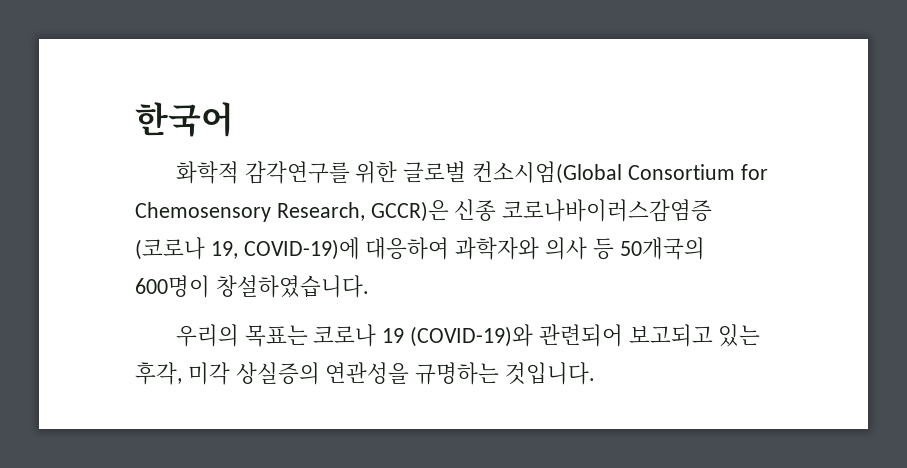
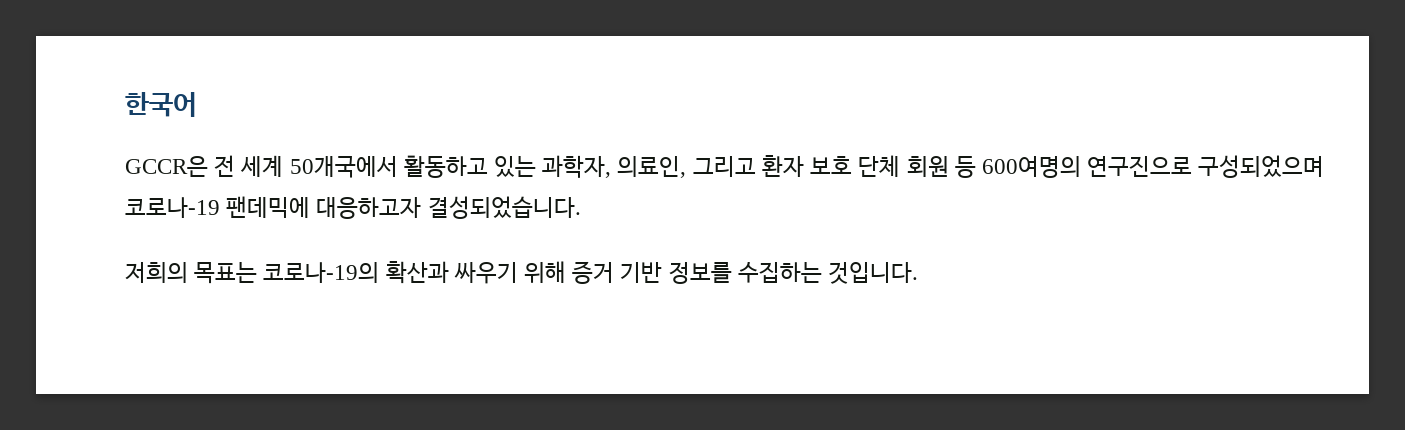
[175,161,768,184] [135,199,713,222] [135,237,705,260] [135,275,369,298] [175,324,761,347] [135,362,500,385] 화학적 감각연구를 위한 글로벌 컨소시엄(Global Consortium for Chemosensory Research, GCCR)은 신종 코로나바이러스감염증 (코로나 19, COVID-19)에 대응하여 과학자와 의사 등 50개국의 600명이 창설하였습니다. // 우리의 목표는 코로나 19 (COVID-19)와 관련되어 보고되고 있는 후각, 미각 상실증의 연관성을 규명하는 -> [125,155,1325,178] [125,196,581,219] [125,261,822,284] GCCR은 전 세계 50개국에서 활동하고 있는 과학자, 의료인, 그리고 환자 보호 단체 회원 등 600여명의 연구진으로 구성되었으며 코로나-19 팬데믹에 대응하고자 결성되었습니다. // 저희의 목표는 코로나-19의 확산과 싸우기 위해 증거 기반 정보를 수집하는

